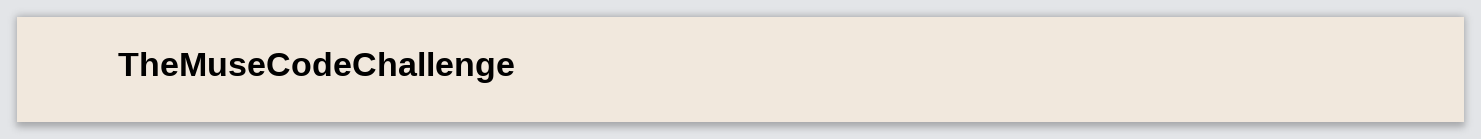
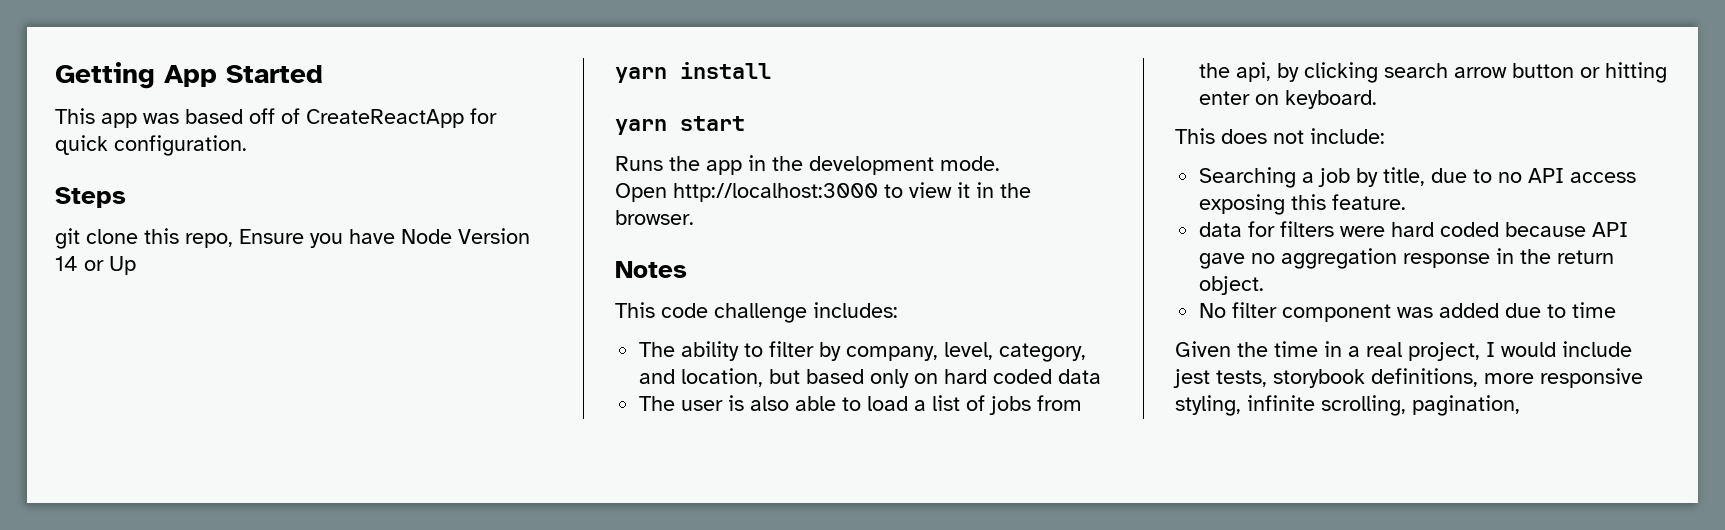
[118,52,515,83] TheMuseCodeChallenge -> [55,62,323,89] [55,108,497,128] [55,135,247,156] [55,187,126,208] [55,228,530,249] [55,256,136,275] [615,62,771,83] [615,116,745,135] [615,155,1000,175] [615,182,1031,202] [615,210,694,225] [615,261,687,278] [615,302,898,323] [639,341,1087,362] [639,368,1102,388] [639,395,1083,415] [1199,62,1668,83] [1199,90,1378,109] [1175,128,1385,144] [1199,167,1637,188] [1199,194,1407,215] [1199,221,1629,237] [1199,248,1615,269] [1199,276,1265,295] [1199,302,1617,322] [1175,341,1632,361] [1173,368,1643,388] [1175,395,1520,416] Getting App Started // This app was based off of CreateReactApp for quick configuration. // Steps // git clone this repo, Ensure you have Node Version 14 or Up // yarn install // yarn start // Runs the app in the development mode. // Open http://localhost:3000 to view it in the browser. // Notes // This code challenge includes: // The ability to filter by company, level, category, and location, but based only on hard coded data // The user is also able to load a list of jobs from the api, by clicking search arrow button or hitting enter on keyboard. // This does not include: // Searching a job by title, due to no API access exposing this feature. // data for filters were hard coded because API gave no aggregation response in the return object. // No filter component was added due to time // Given the time in a real project, I would include jest tests, storybook definitions, more responsive styling, infinite scrolling, pagination,

